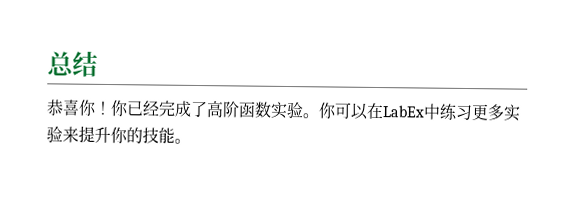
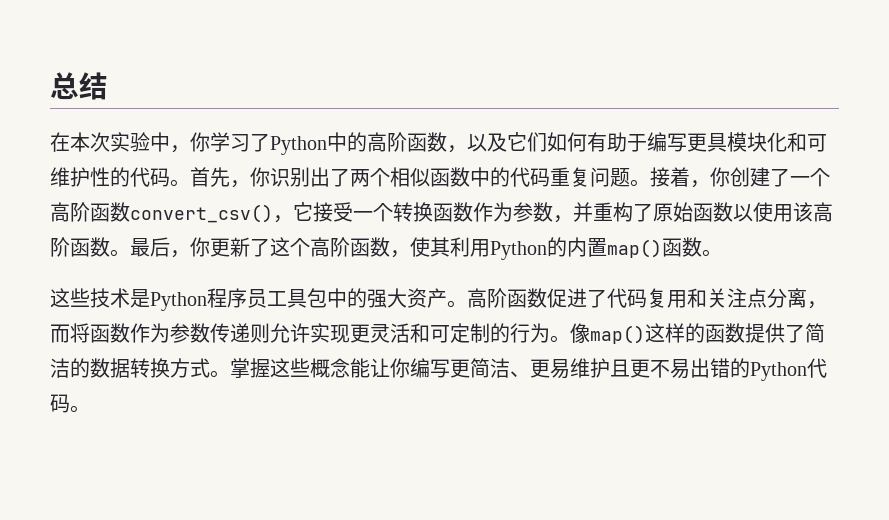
[46,99,521,122] [46,125,175,144] 恭喜你！你已经完成了高阶函数实验。你可以在LabEx中练习更多实验来提升你的技能 -> [50,132,827,155] [50,167,830,188] [50,202,833,223] [50,237,722,260] [50,288,827,311] [50,323,825,344] [50,358,827,381] [50,394,70,413] 在本次实验中，你学习了Python中的高阶函数，以及它们如何有助于编写更具模块化和可维护性的代码。首先，你识别出了两个相似函数中的代码重复问题。接着，你创建了一个高阶函数convert_csv()，它接受一个转换函数作为参数，并重构了原始函数以使用该高阶函数。最后，你更新了这个高阶函数，使其利用Python的内置map()函数。 // 这些技术是Python程序员工具包中的强大资产。高阶函数促进了代码复用和关注点分离，而将函数作为参数传递则允许实现更灵活和可定制的行为。像map()这样的函数提供了简洁的数据转换方式。掌握这些概念能让你编写更简洁、更易维护且更不易出错的Python代码

